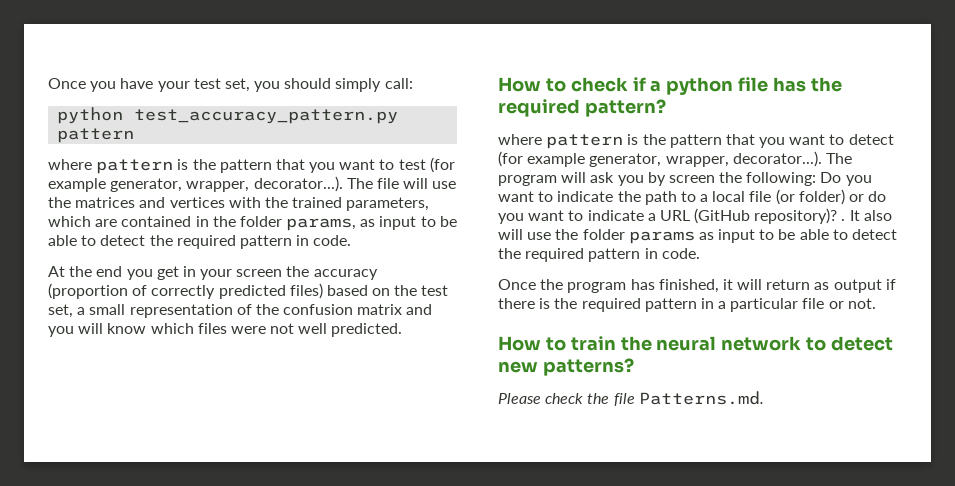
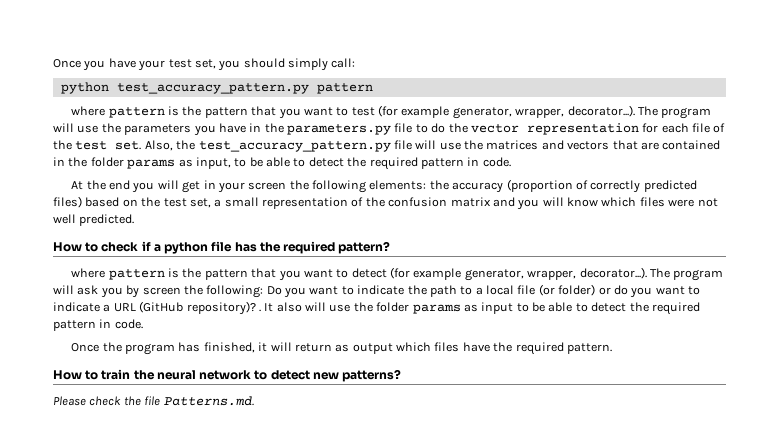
(373, 183) none -> [661,107,712,119] [53,123,726,136] [53,140,391,152] program will use the parameters you have in the parameters.py file to do the vector representation for each file of the test set. Also, the test_accuracy_pattern.py
[169,197,430,211] [48,216,91,227] vertices with the trained parameters, which -> [567,140,638,150] vectors that
[286,216,417,231] params, as input -> [127,157,231,169] params as input,
(153, 274) none -> [157,180,179,189] will
(310, 271) none -> [311,180,449,193] following elements: the
[885,279,896,290] [498,298,876,312] if there is the required pattern in a particular file or not. -> [395,342,612,355] which files have the required pattern.

